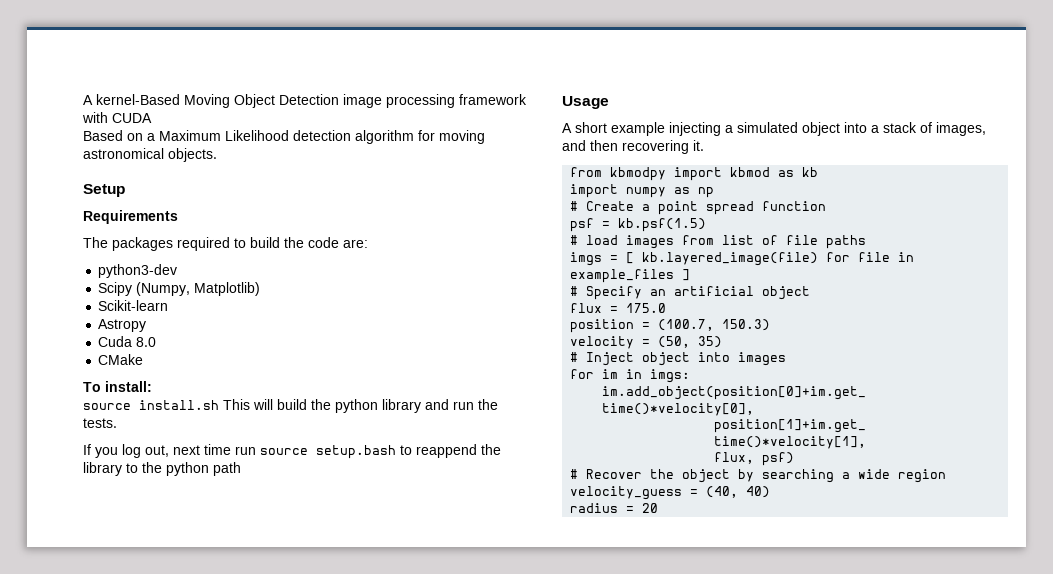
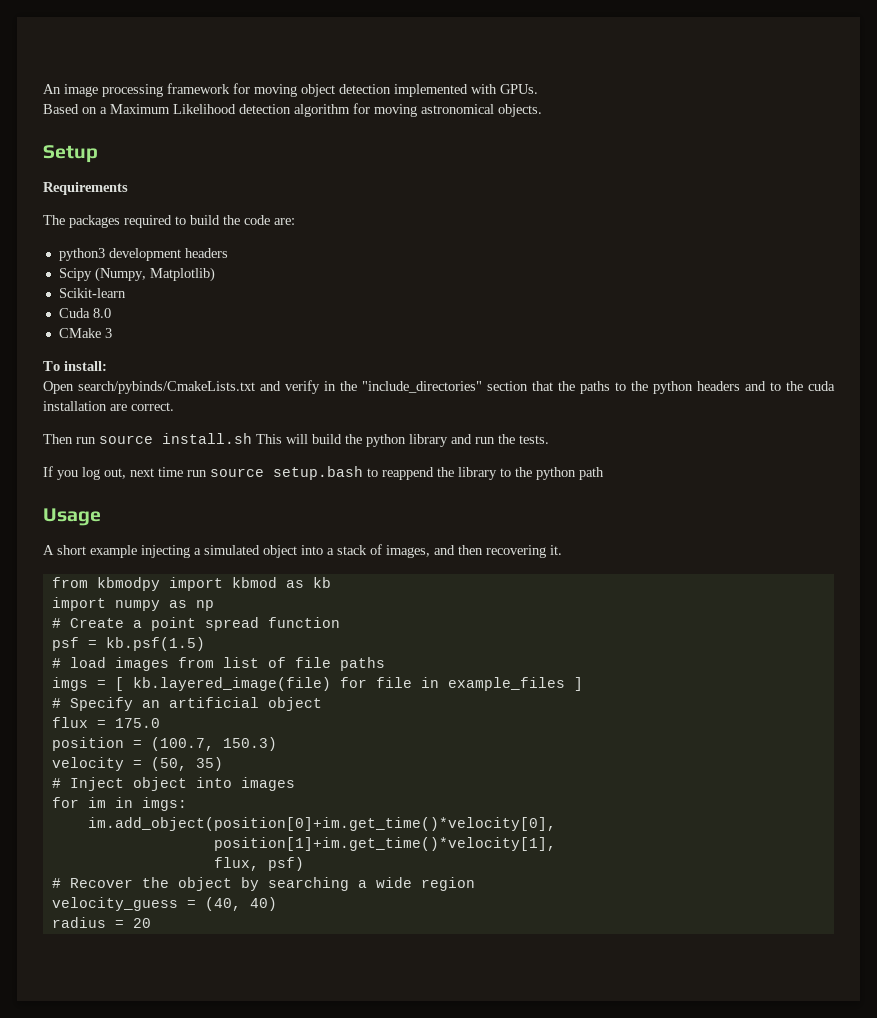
[83,94,527,108] [82,112,152,123] A kernel-Based Moving Object Detection image processing framework with CUDA -> [43,83,538,97] An image processing framework for moving object detection implemented with GPUs.
[98,264,178,278] python3-dev -> [58,248,228,261] python3 development headers
[98,319,147,332] // Astropy -> (126, 293) none
(144, 359) none -> [104,328,112,338] 3
(152, 386) none -> [43,380,835,394] [43,401,174,411] [43,434,96,444] Open search/pybinds/CmakeLists.txt and verify in the "include_directories" section that the paths to the python headers and to the cuda installation are correct. // Then run

